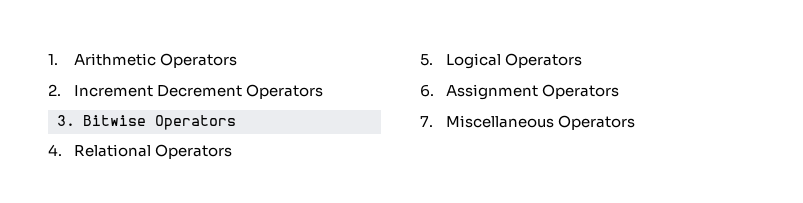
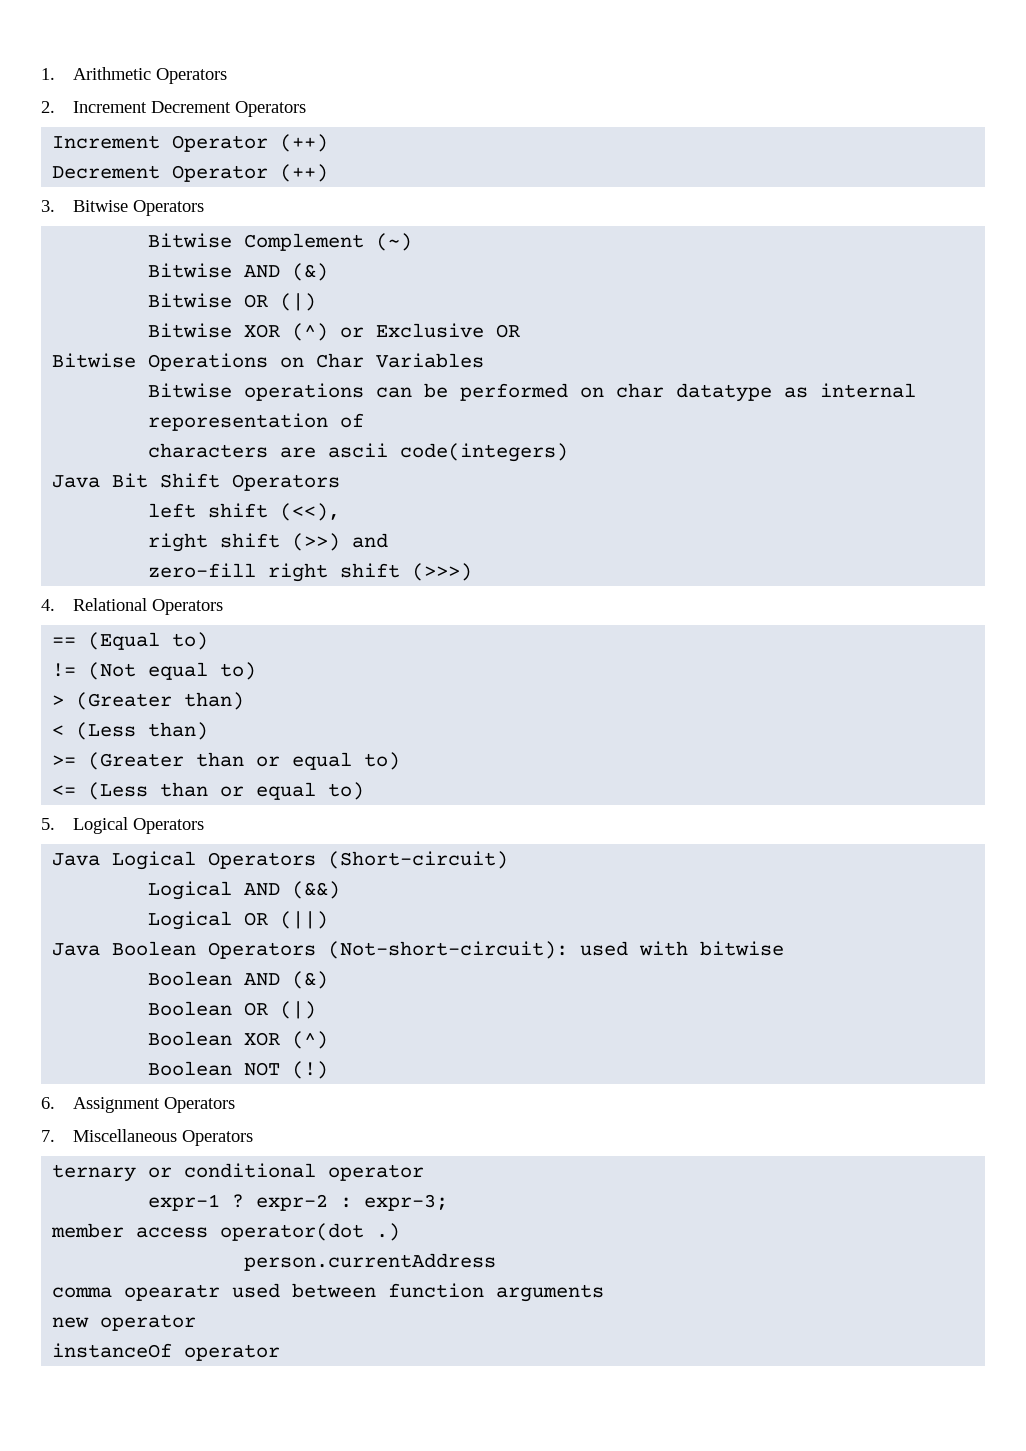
[57,115,237,130] [48,144,233,159] [420,53,583,69] 3. Bitwise Operators // 4. Relational Operators // 5. Logical Operators -> [52,134,329,152] [52,164,329,182] [41,200,204,216] [148,233,413,251] [148,263,329,281] [148,293,317,311] [148,323,521,341] [52,353,485,371] [148,383,917,402] [148,413,365,431] [148,443,569,462] [52,473,341,491] [148,503,341,521] [148,533,389,552] [148,563,473,582] [41,598,223,615] [52,632,209,650] [52,662,257,680] [52,692,245,710] [52,722,209,740] [52,752,401,770] [52,782,365,800] [41,817,204,834] [52,851,509,870] [148,881,341,900] [148,911,329,930] [52,941,785,959] [148,971,329,989] [148,1001,317,1019] [148,1031,329,1049] [148,1061,329,1079] Increment Operator (++) // Decrement Operator (++) // 3. Bitwise Operators // Bitwise Complement (~) // Bitwise AND (&) // Bitwise OR (|) // Bitwise XOR (^) or Exclusive OR // Bitwise Operations on Char Variables // Bitwise operations can be performed on char datatype as internal reporesentation of // characters are ascii code(integers) // Java Bit Shift Operators // left shift (<<), // right shift (>>) and // zero-fill right shift (>>>) // 4. Relational Operators // == (Equal to) // != (Not equal to) // > (Greater than) // < (Less than) // >= (Greater than or equal to) // <= (Less than or equal to) // 5. Logical Operators // Java Logical Operators (Short-circuit) // Logical AND (&&) // Logical OR (||) // Java Boolean Operators (Not-short-circuit): used with bitwise // Boolean AND (&) // Boolean OR (|) // Boolean XOR (^) // Boolean NOT (!)
(636, 122) none -> [52,1163,425,1182] [148,1194,449,1211] [51,1223,401,1241] [244,1253,497,1271] [52,1283,605,1302] [52,1314,197,1331] [52,1343,281,1361] // ternary or conditional operator // expr-1 ? expr-2 : expr-3; // member access operator(dot .) // person.currentAddress // comma opearatr used between function arguments // new operator // instanceOf operator

